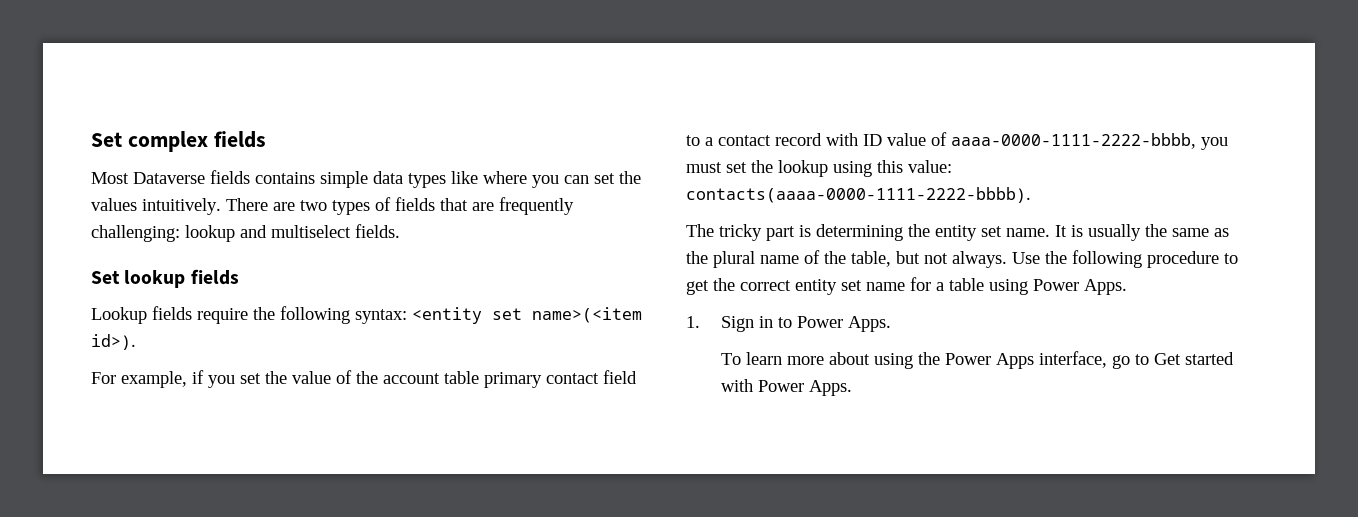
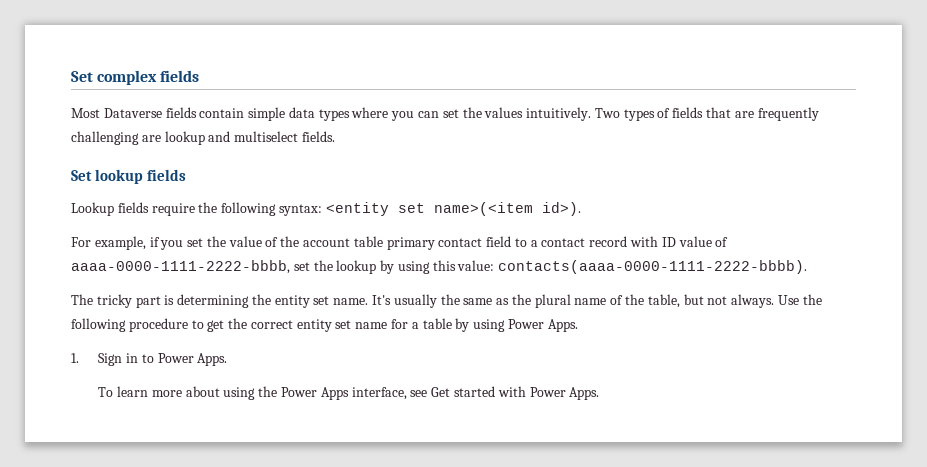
[255,172,315,184] contains -> [199,108,245,118] contain
[451,171,478,184] like -> (350, 115) none
[226,198,327,211] There are two -> [594,108,620,118] Two
[91,225,180,242] challenging: -> [71,131,161,145] challenging are
[1201,137,1228,150] [686,162,722,173] you must -> (290, 267) none
(828, 168) none -> [380,260,395,274] by
[1055,225,1083,237] It is -> [372,295,392,305] It's
(984, 284) none -> [455,318,470,332] by
[1112,354,1150,369] go to -> [410,390,428,397] see

